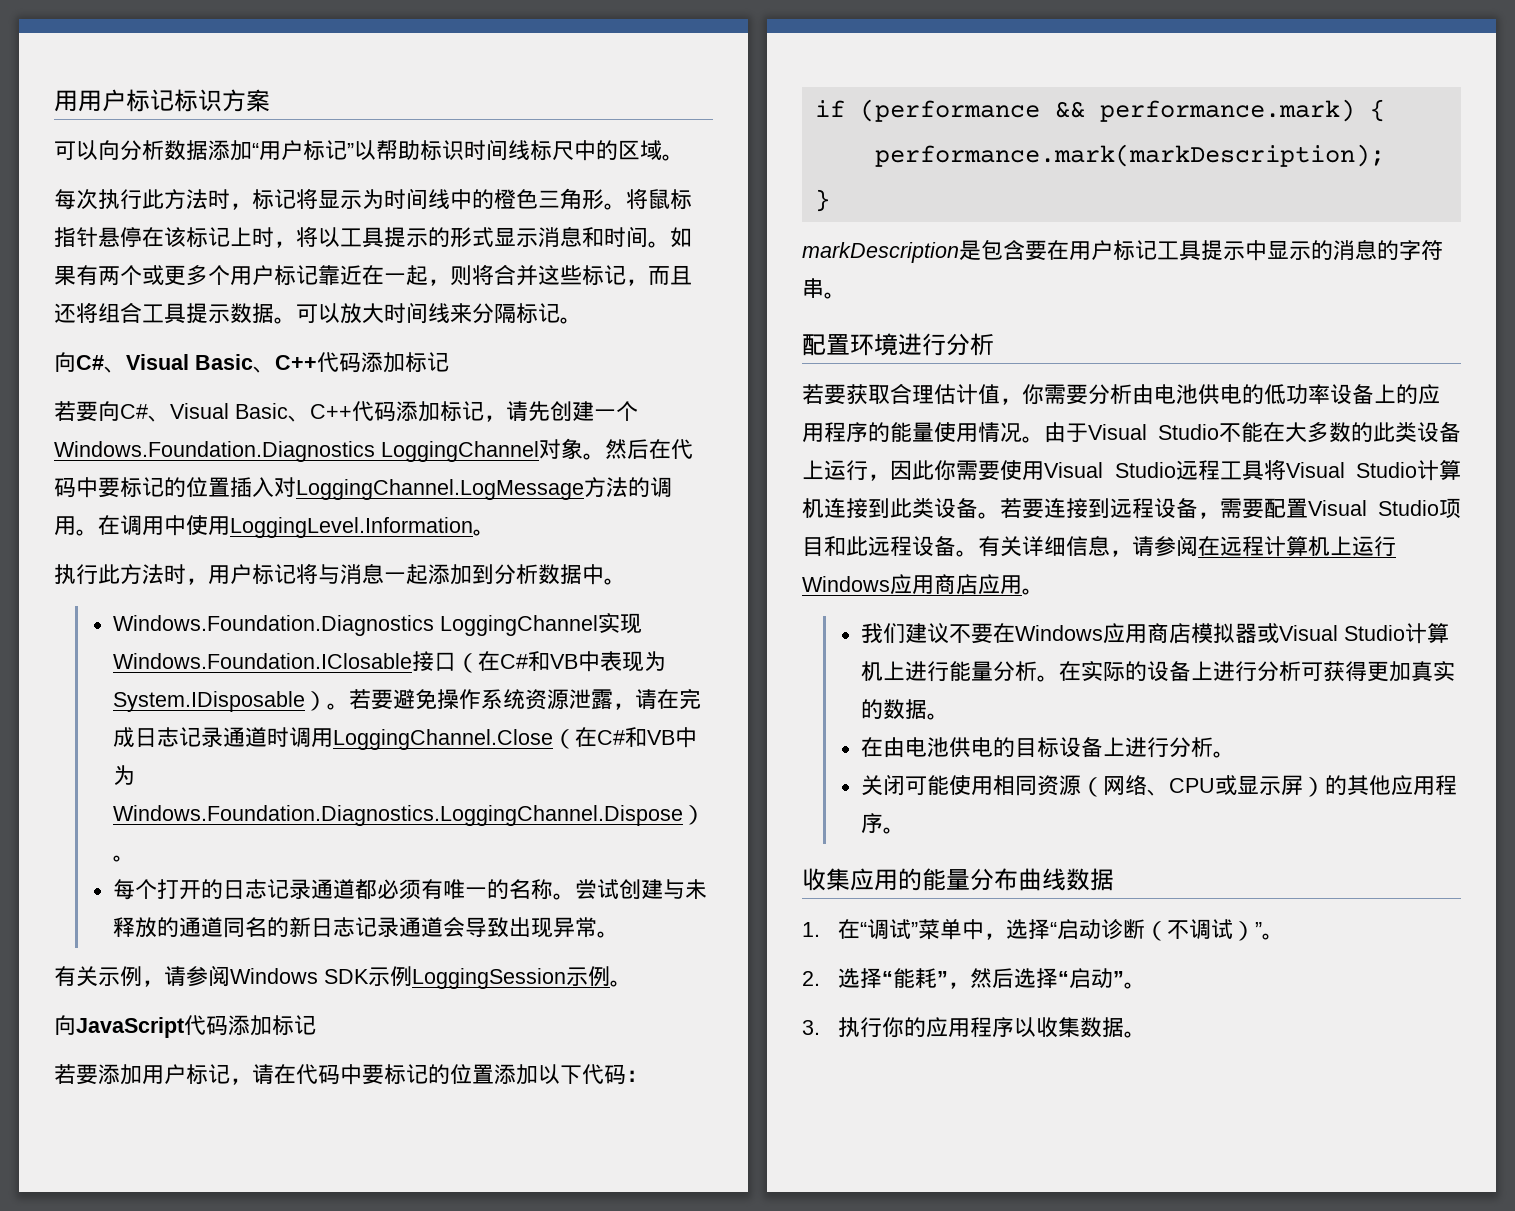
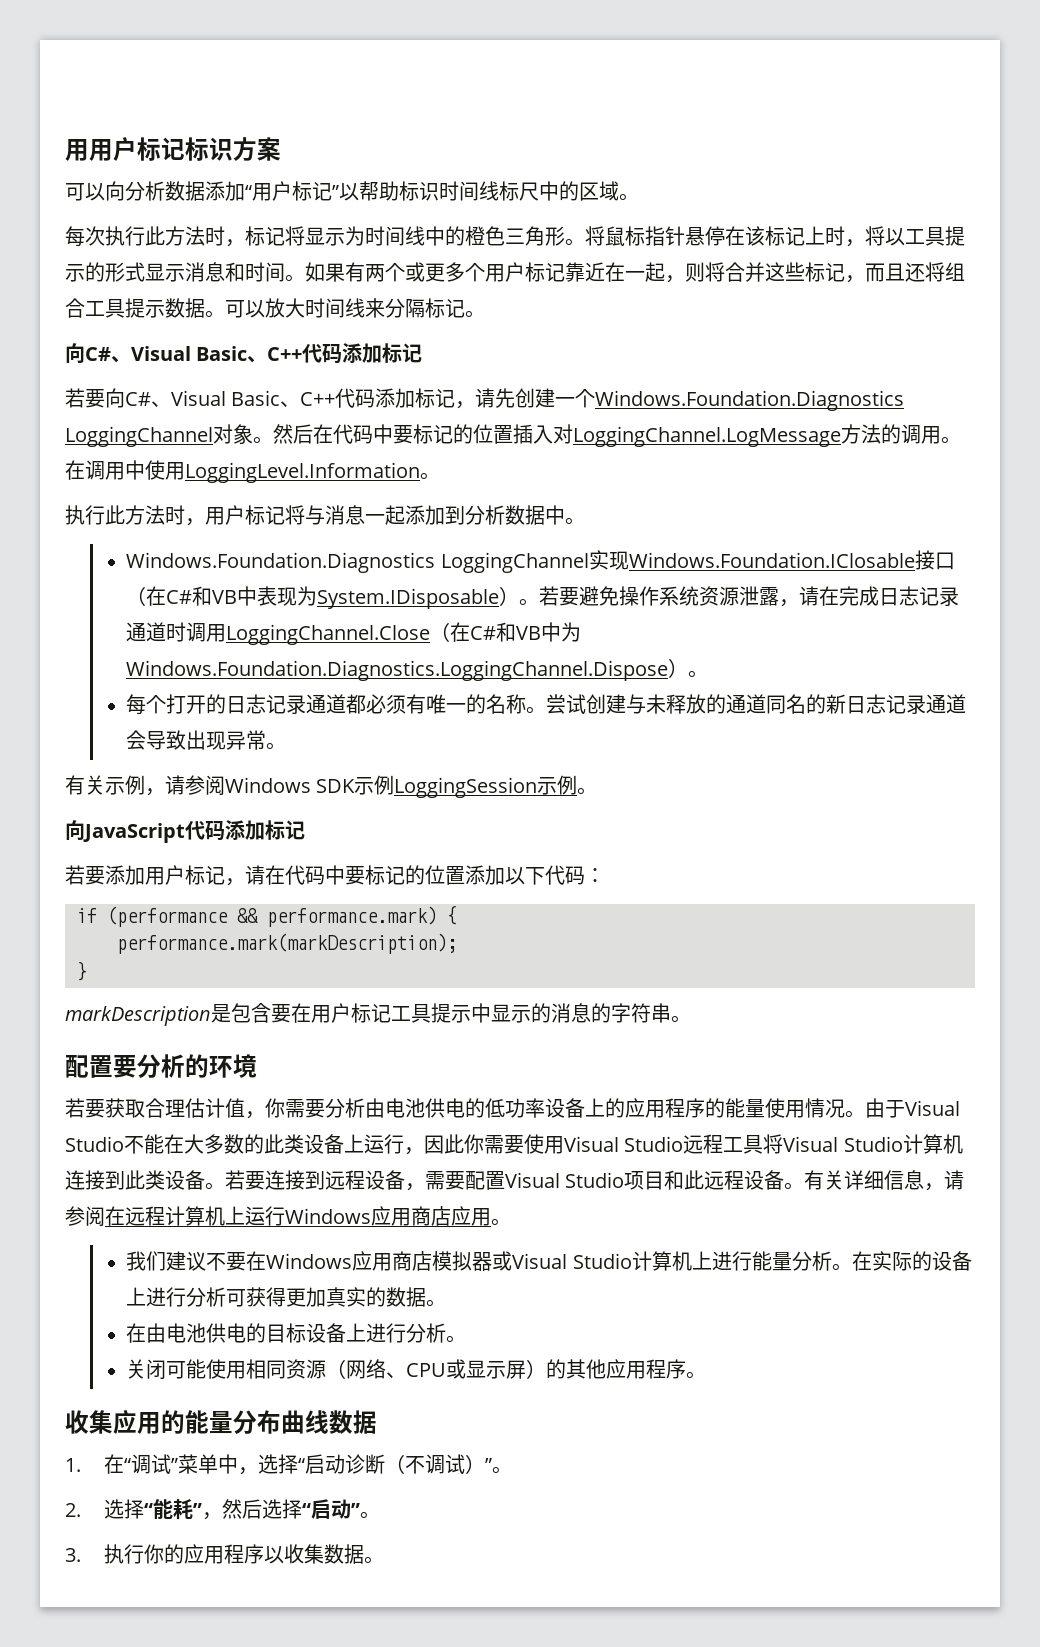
(850, 344) none -> [113,1054,209,1078] 要分析的
[898,333,994,356] 进行分析 -> (257, 1066) none

